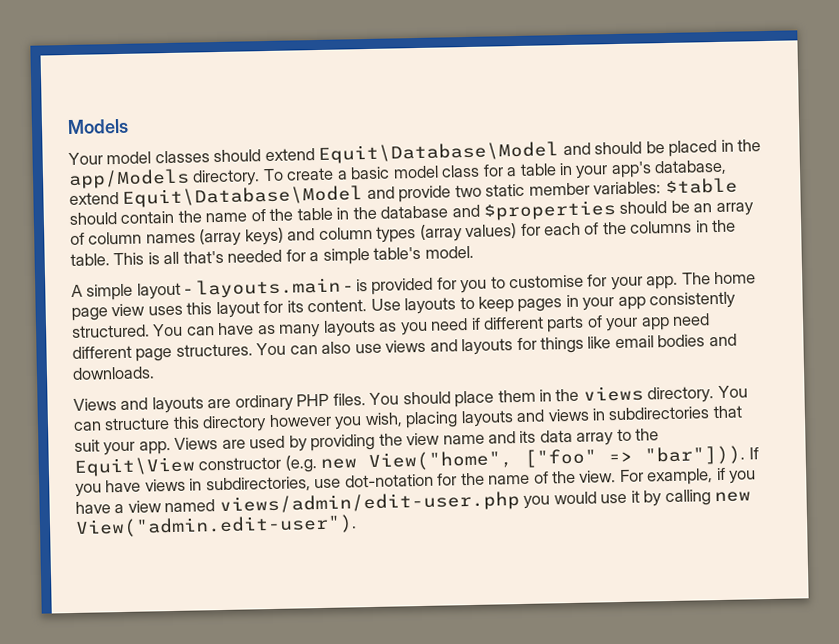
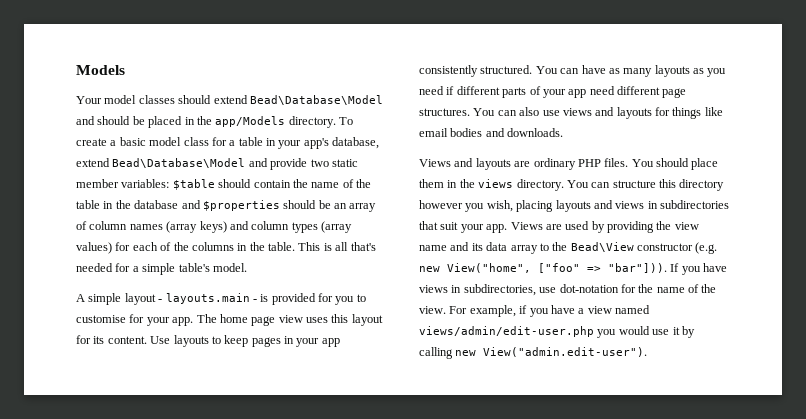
[318,141,560,164] Equit\Database\Model -> [249,95,383,105] Bead\Database\Model
[122,185,364,208] Equit\Database\Model -> [112,158,246,168] Bead\Database\Model
[74,456,196,477] Equit\View -> [570,242,634,252] Bead\View

